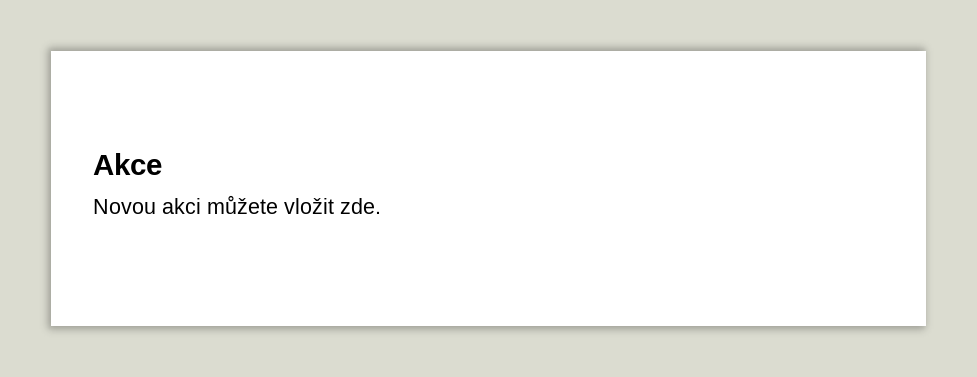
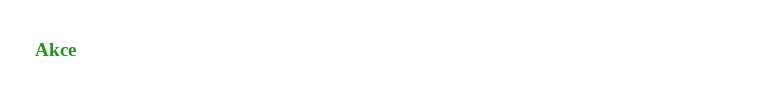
[93,195,381,214] // Novou akci můžete vložit zde. -> (76, 49) none

